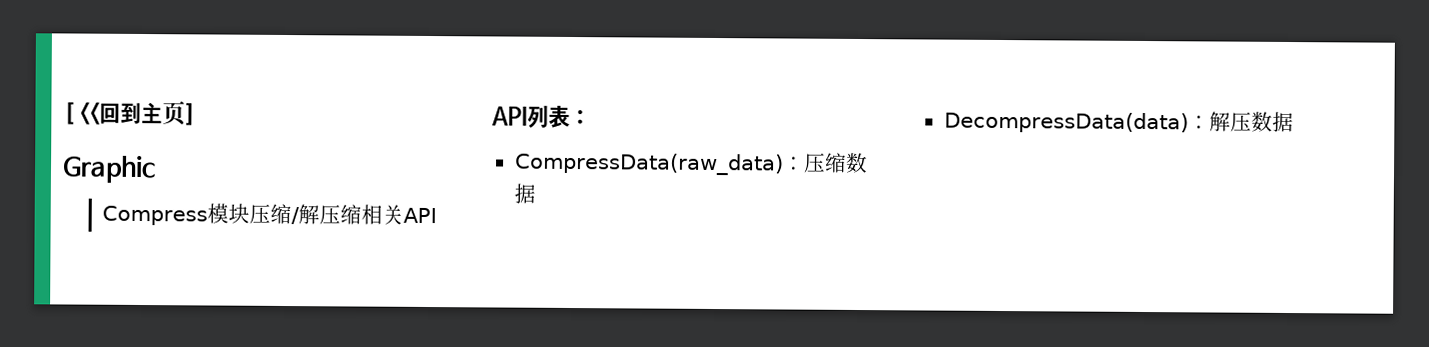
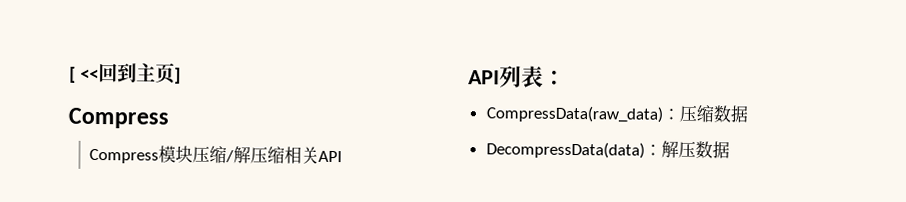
[62,155,156,184] Graphic -> [68,107,169,129] Compress

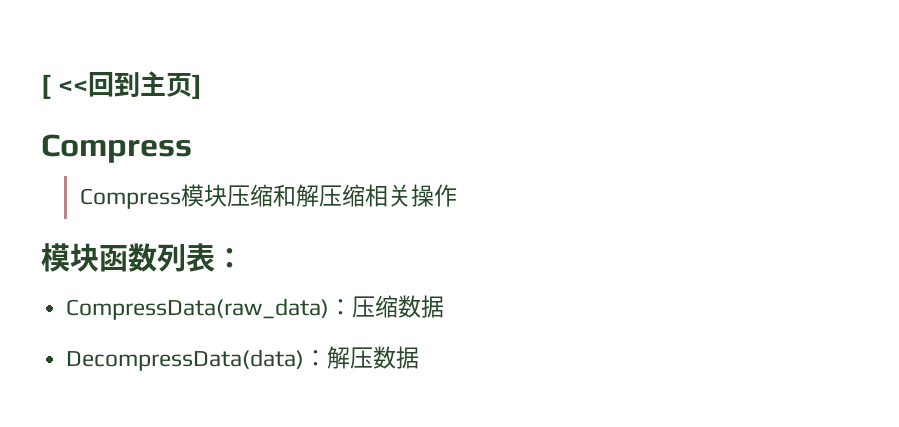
[225,150,235,163] / -> [272,184,296,207] 和
[318,150,343,163] [468,70,500,85] API // API -> [410,184,457,207] [41,243,157,272] 操作 // 模块函数

